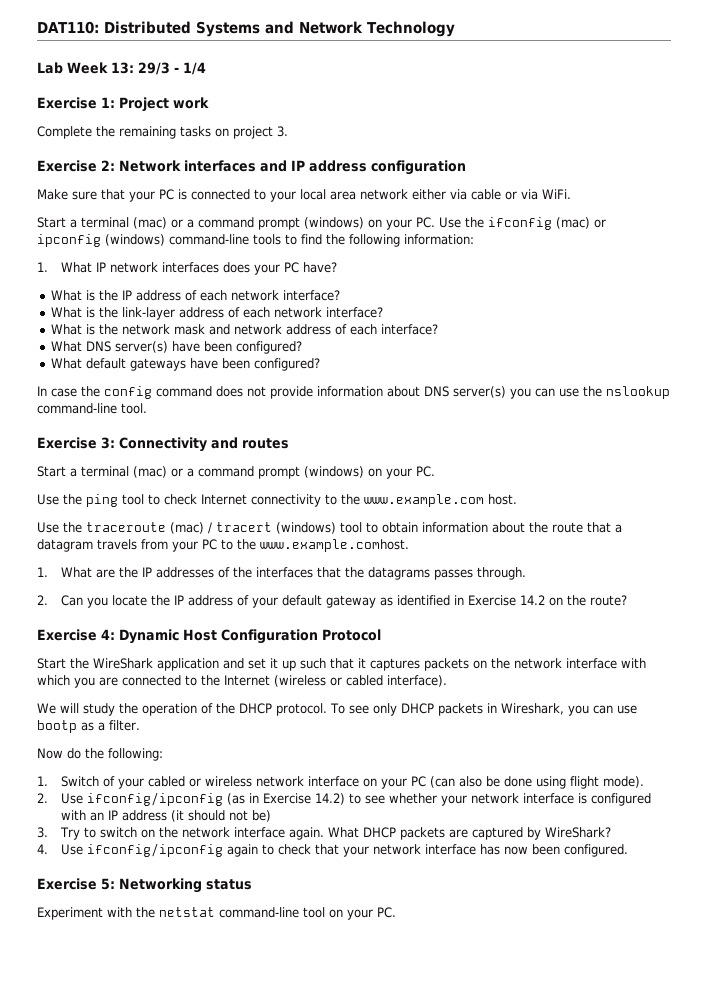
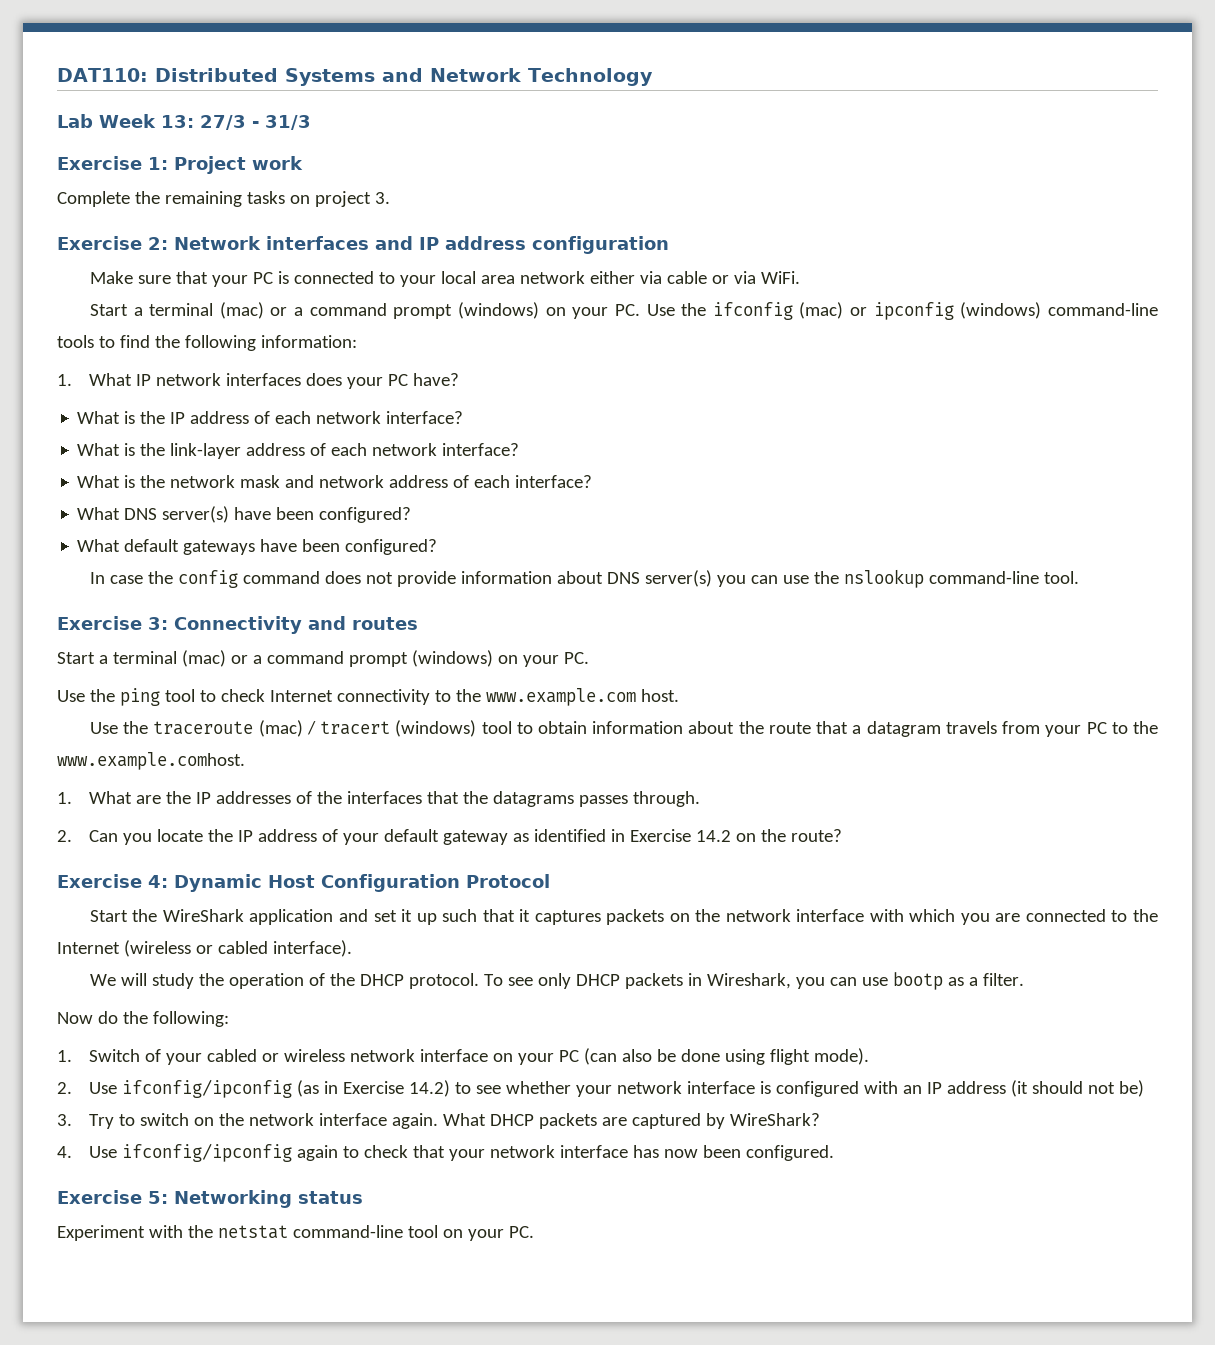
[138,62,206,75] 29/3 - 1/4 -> [200,115,311,130] 27/3 - 31/3

